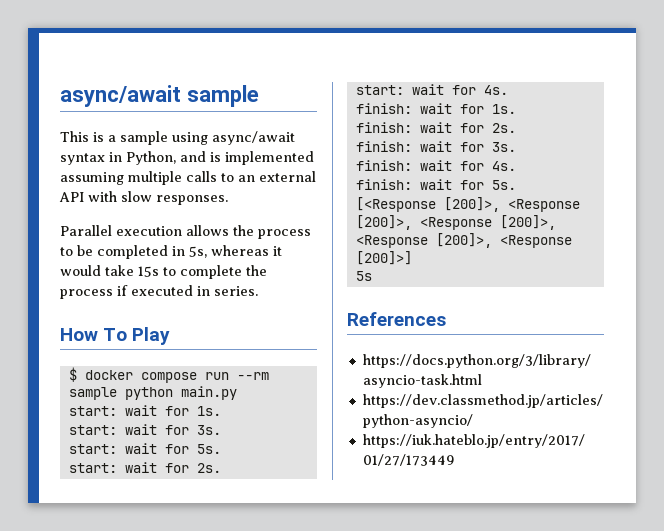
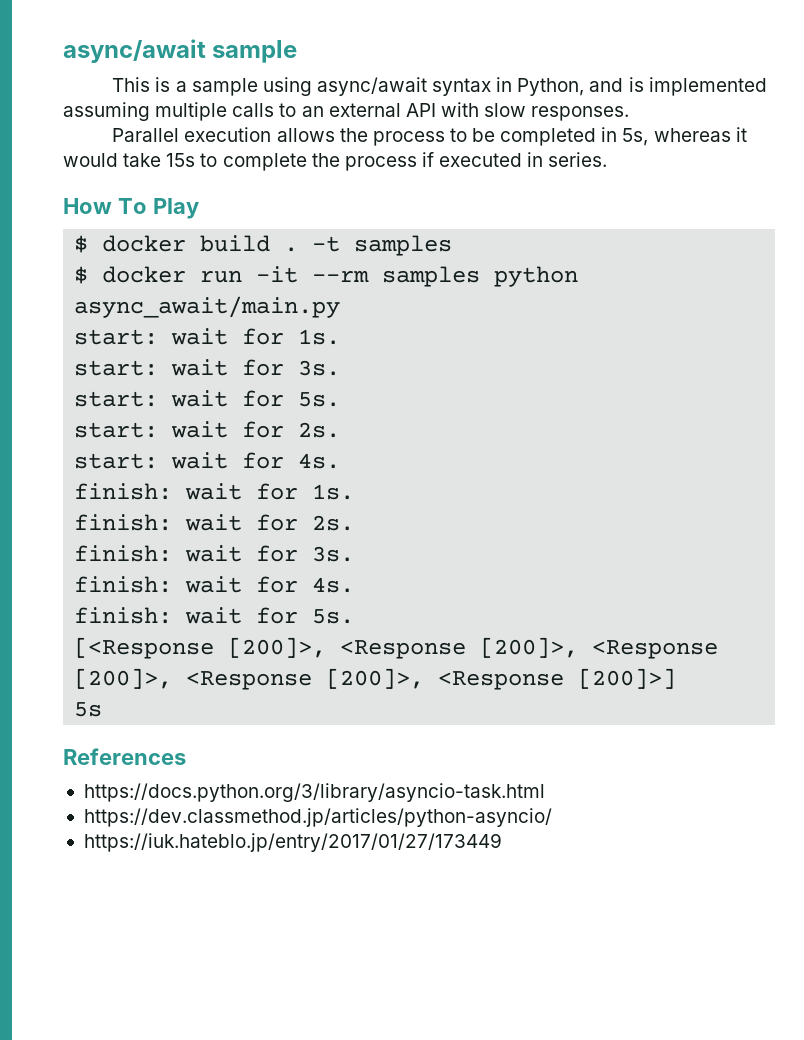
[140,372,269,383] [68,386,237,400] compose run --rm sample python main.py -> [200,235,453,256] [74,266,579,287] [74,296,341,318] build . -t samples // $ docker run -it --rm samples python async_await/main.py

